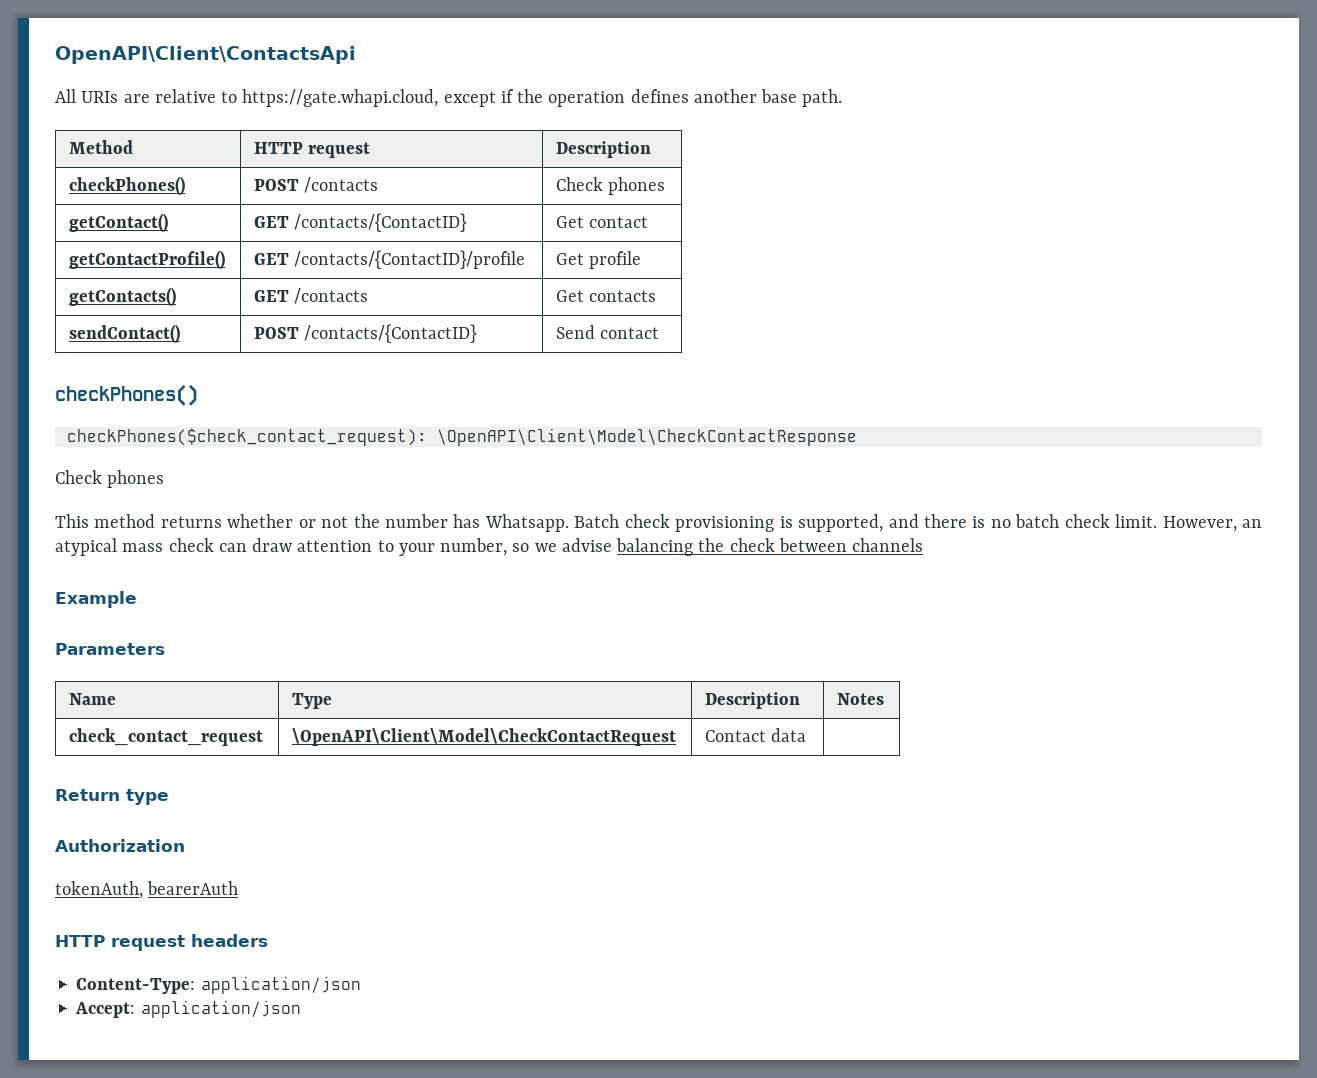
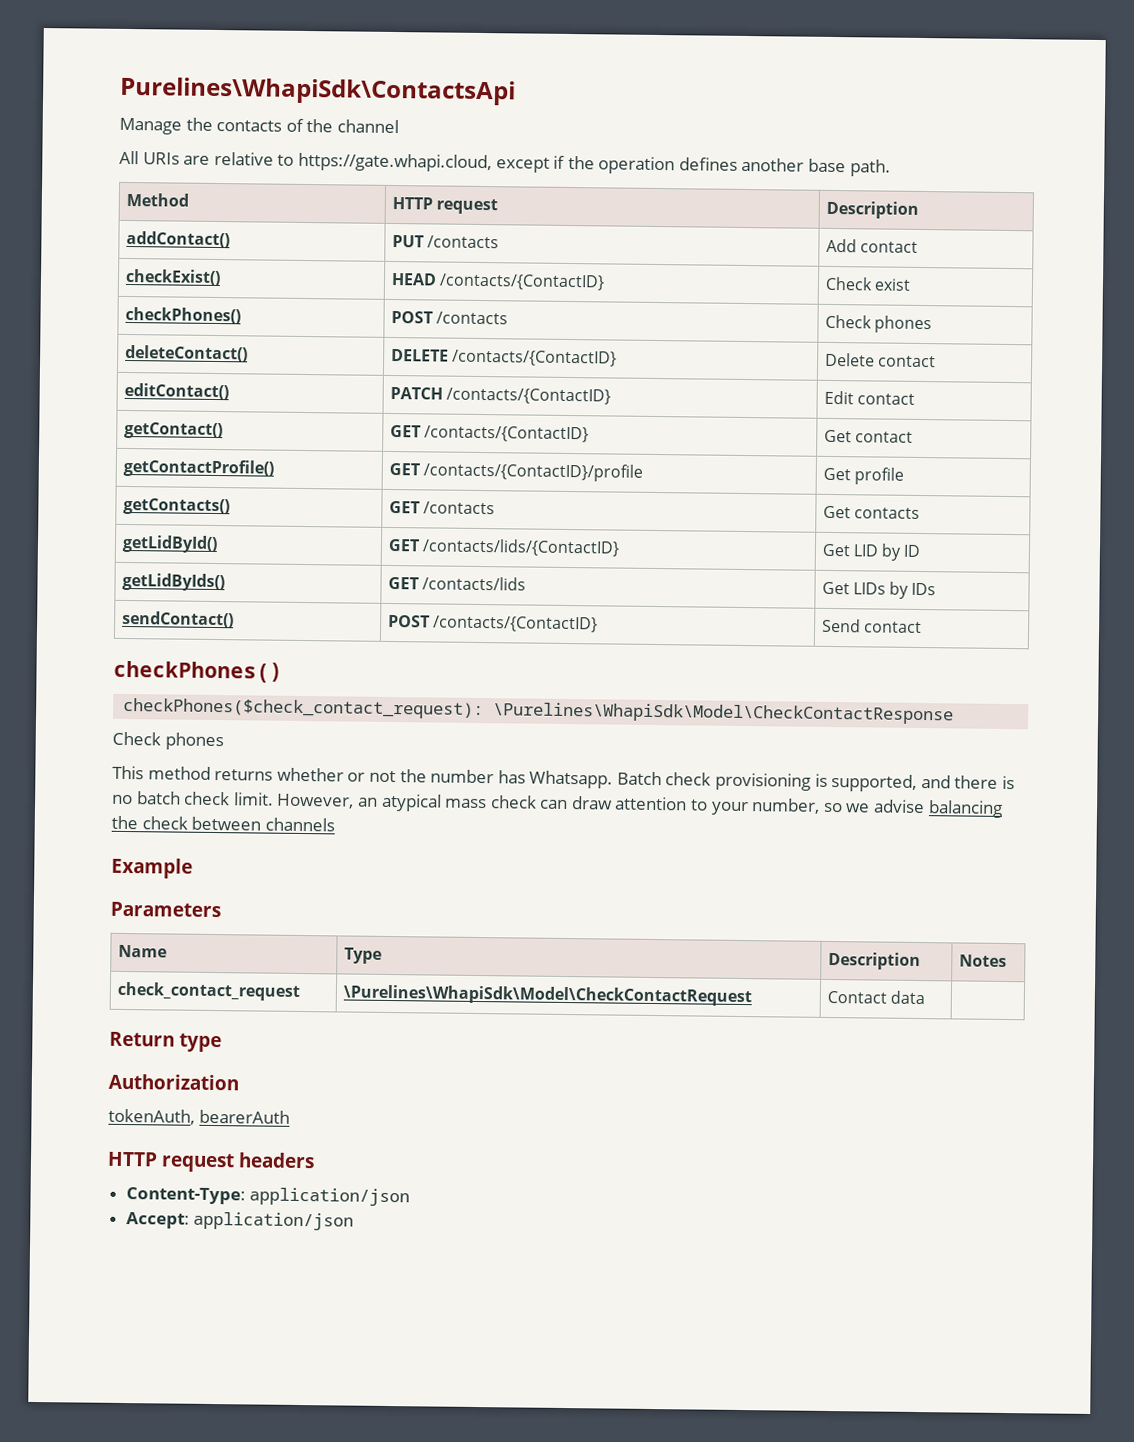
[55,46,356,64] OpenAPI\Client\ContactsApi -> [120,76,516,106] [119,117,399,135] Purelines\WhapiSdk\ContactsApi // Manage the contacts of the channel
(652, 149) none -> [125,230,230,249] [391,234,499,249] [825,238,918,253] [124,268,221,287] [390,272,605,291] [824,276,911,291] // addContact() | PUT /contacts | Add contact // checkExist() | HEAD /contacts/{ContactID} | Check exist
(666, 186) none -> [124,344,248,363] [390,348,617,367] [824,352,936,368] [123,382,229,401] [389,386,611,405] [823,390,915,405] // deleteContact() | DELETE /contacts/{ContactID} | Delete contact // editContact() | PATCH /contacts/{ContactID} | Edit contact
(657, 296) none -> [121,534,218,554] [387,538,620,557] [821,543,922,561] [121,572,225,592] [387,576,526,591] [821,581,937,599] // getLidById() | GET /contacts/lids/{ContactID} | Get LID by ID // getLidByIds() | GET /contacts/lids | Get LIDs by IDs
[436,428,857,446] \OpenAPI\Client\Model\CheckContactResponse -> [493,702,955,725] \Purelines\WhapiSdk\Model\CheckContactResponse
[292,728,677,746] \OpenAPI\Client\Model\CheckContactRequest -> [342,984,752,1007] \Purelines\WhapiSdk\Model\CheckContactRequest

